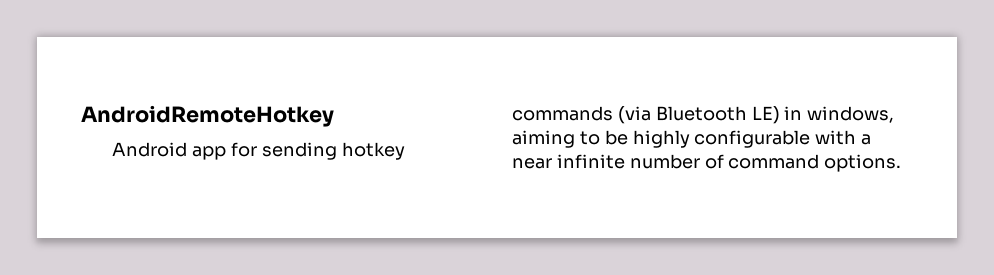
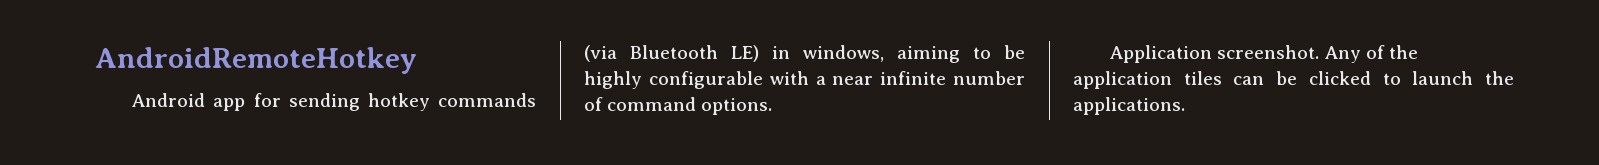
(902, 163) none -> [1110,45,1418,63] [1073,71,1514,89] [1073,97,1185,115] // Application screenshot. Any of the application tiles can be clicked to launch the applications.

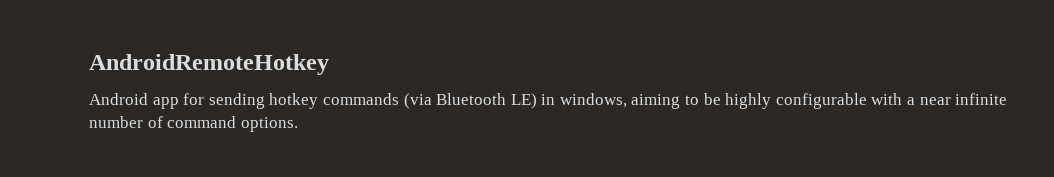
[1110,45,1418,63] [1073,71,1514,89] [1073,97,1185,115] // Application screenshot. Any of the application tiles can be clicked to launch the applications. -> (298, 124) none

